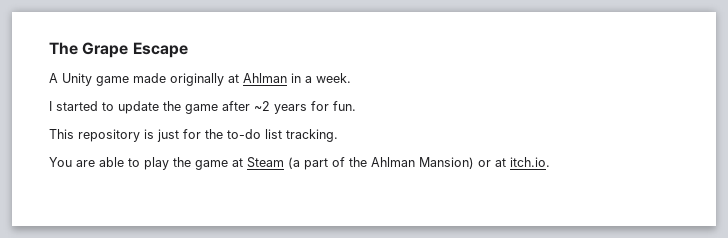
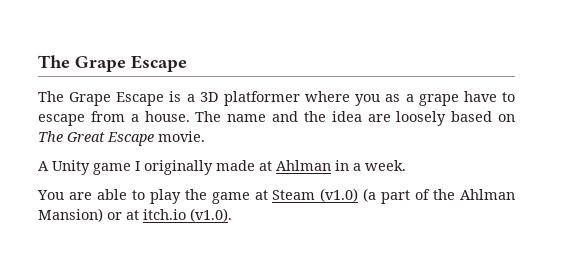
[49,42,188,58] The Grape Escape -> [38,55,187,72] [38,91,515,106] [38,111,515,126] [38,131,205,146] The Grape Escape // The Grape Escape is a 3D platformer where you as a grape have to escape from a house. The name and the idea are loosely based on The Great Escape movie.
[133,73,224,86] made originally -> [135,160,255,175] I originally made
[49,101,356,114] [49,129,338,142] // I started to update the game after ~2 years for fun. // This repository is just for the to-do list tracking. -> (406, 165) none
(284, 162) none -> [320,188,359,202] (v1.0)
[510,157,550,167] itch.io. -> [143,208,232,222] itch.io (v1.0).

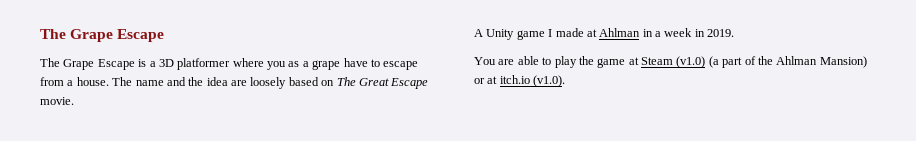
[144,160,213,175] originally -> (553, 33) none
[365,160,406,171] week. -> [664,28,735,37] week in 2019.

